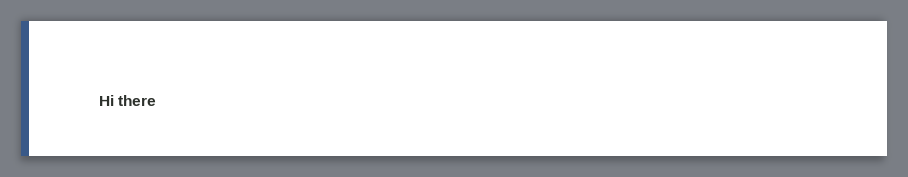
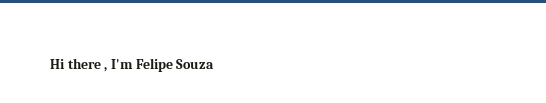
(157, 100) none -> [104,58,215,72] , I'm Felipe Souza

